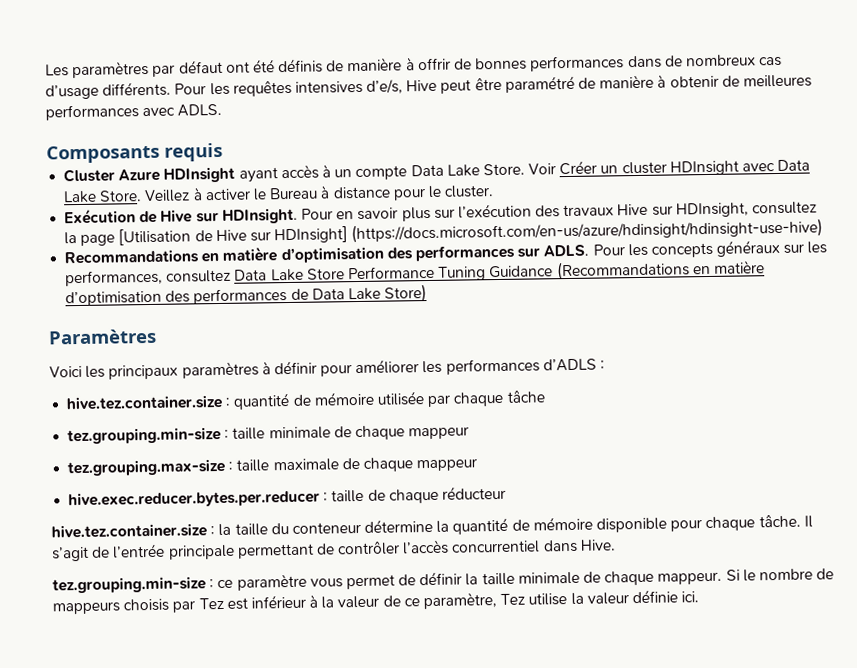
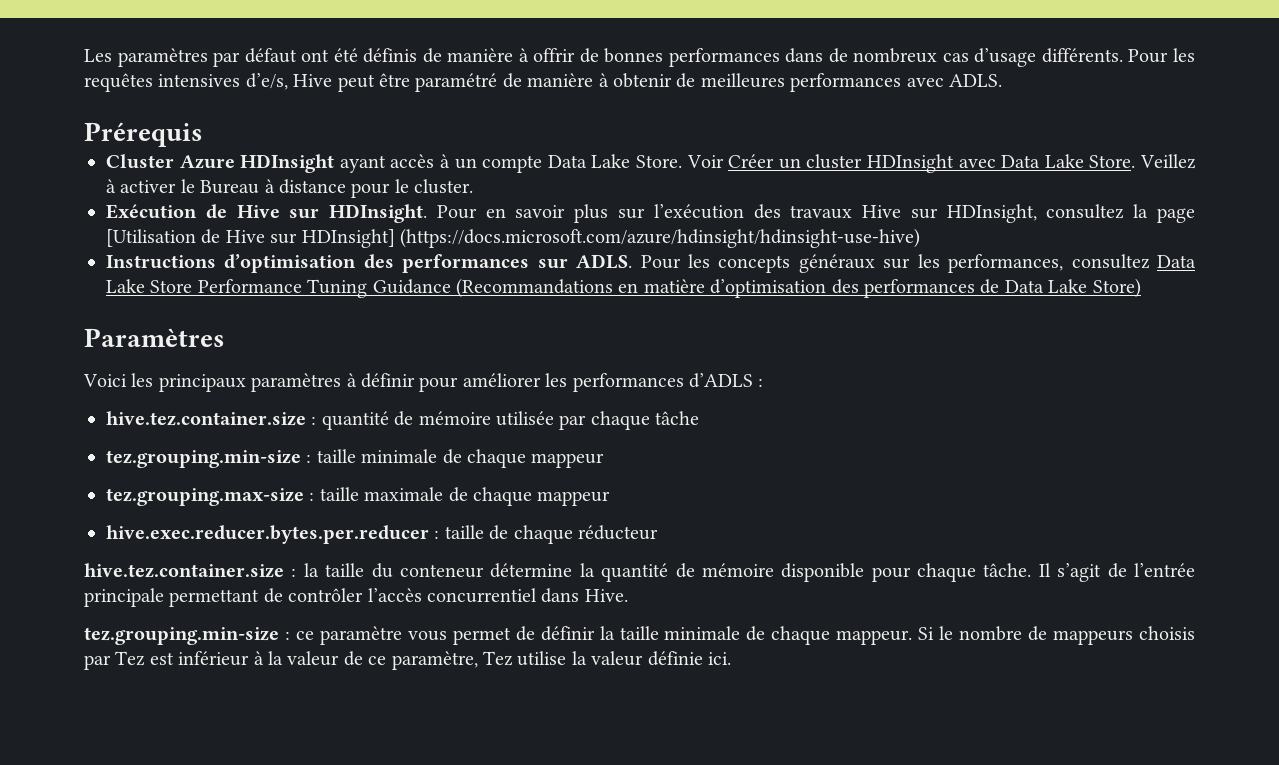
[46,142,223,164] Composants requis -> [84,122,203,147] Prérequis
[351,218,824,244] [64,246,278,265] (https://docs.microsoft.com/en-us/azure/hdinsight/hdinsight-use-hive) // Recommandations en matière -> [400,228,920,248] [106,255,216,269] (https://docs.microsoft.com/azure/hdinsight/hdinsight-use-hive) // Instructions

